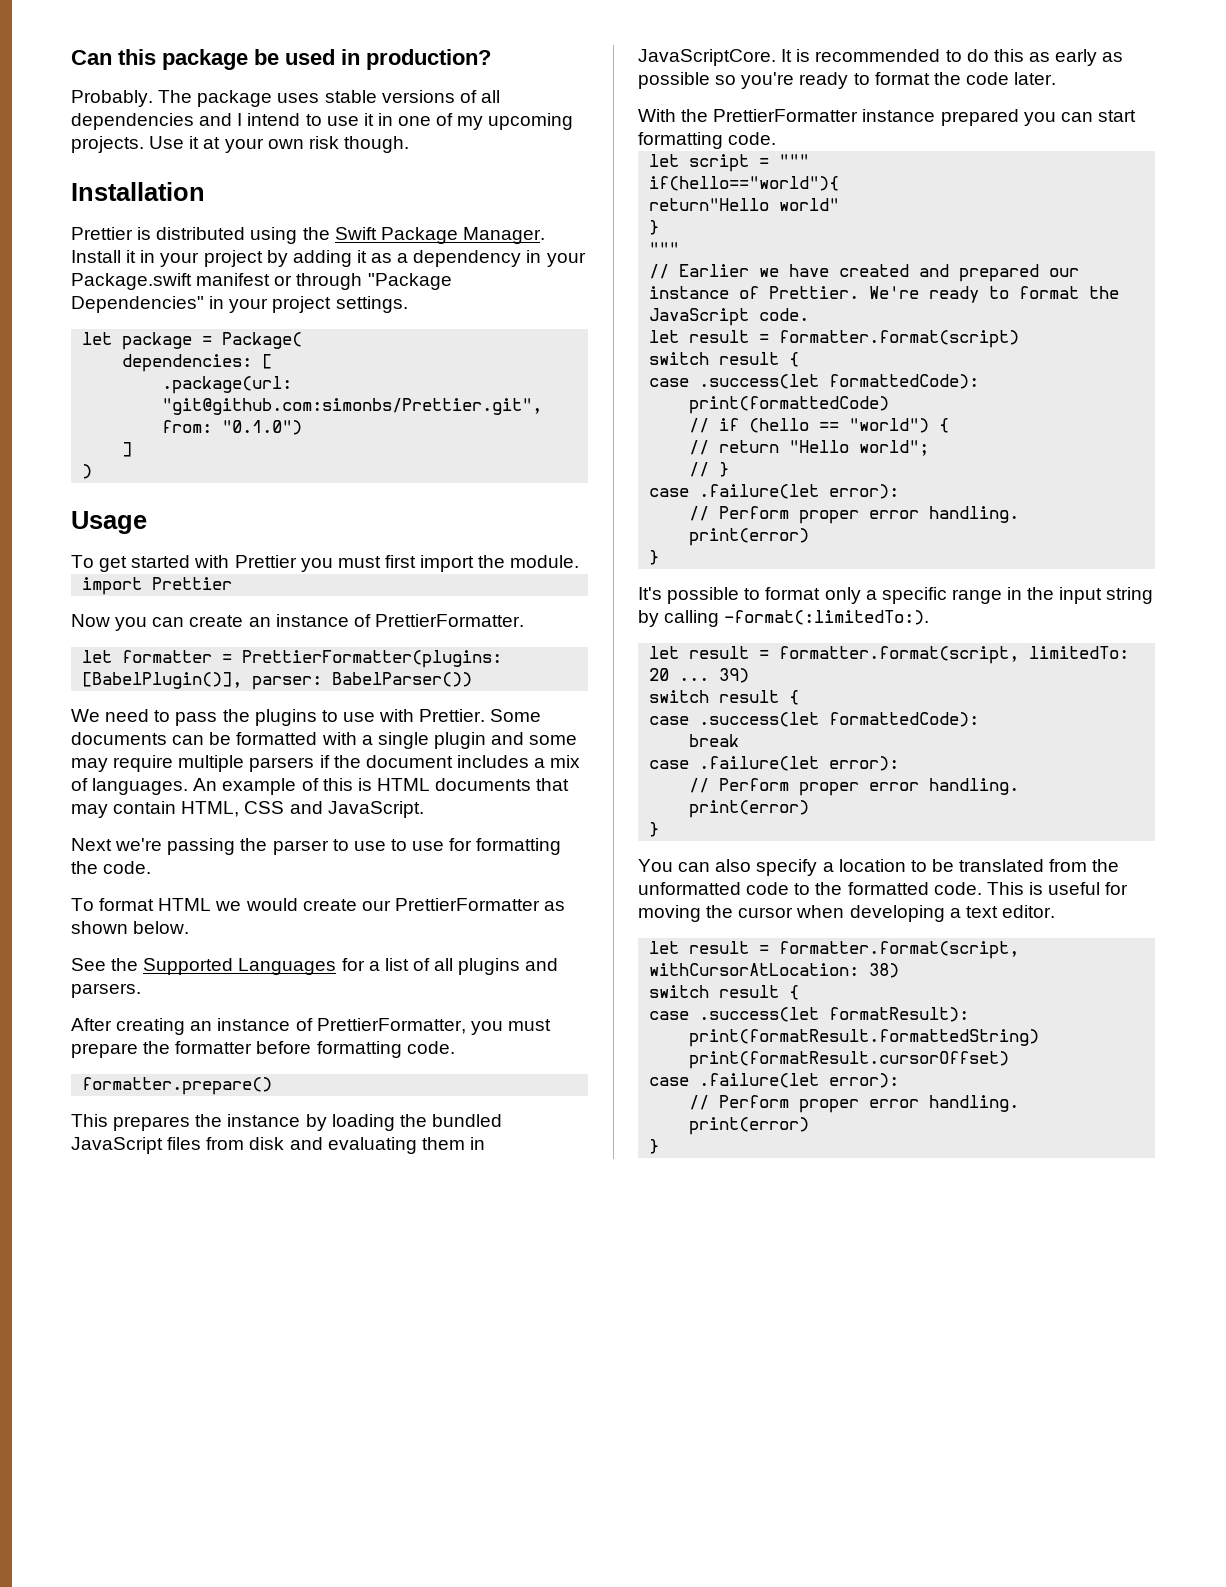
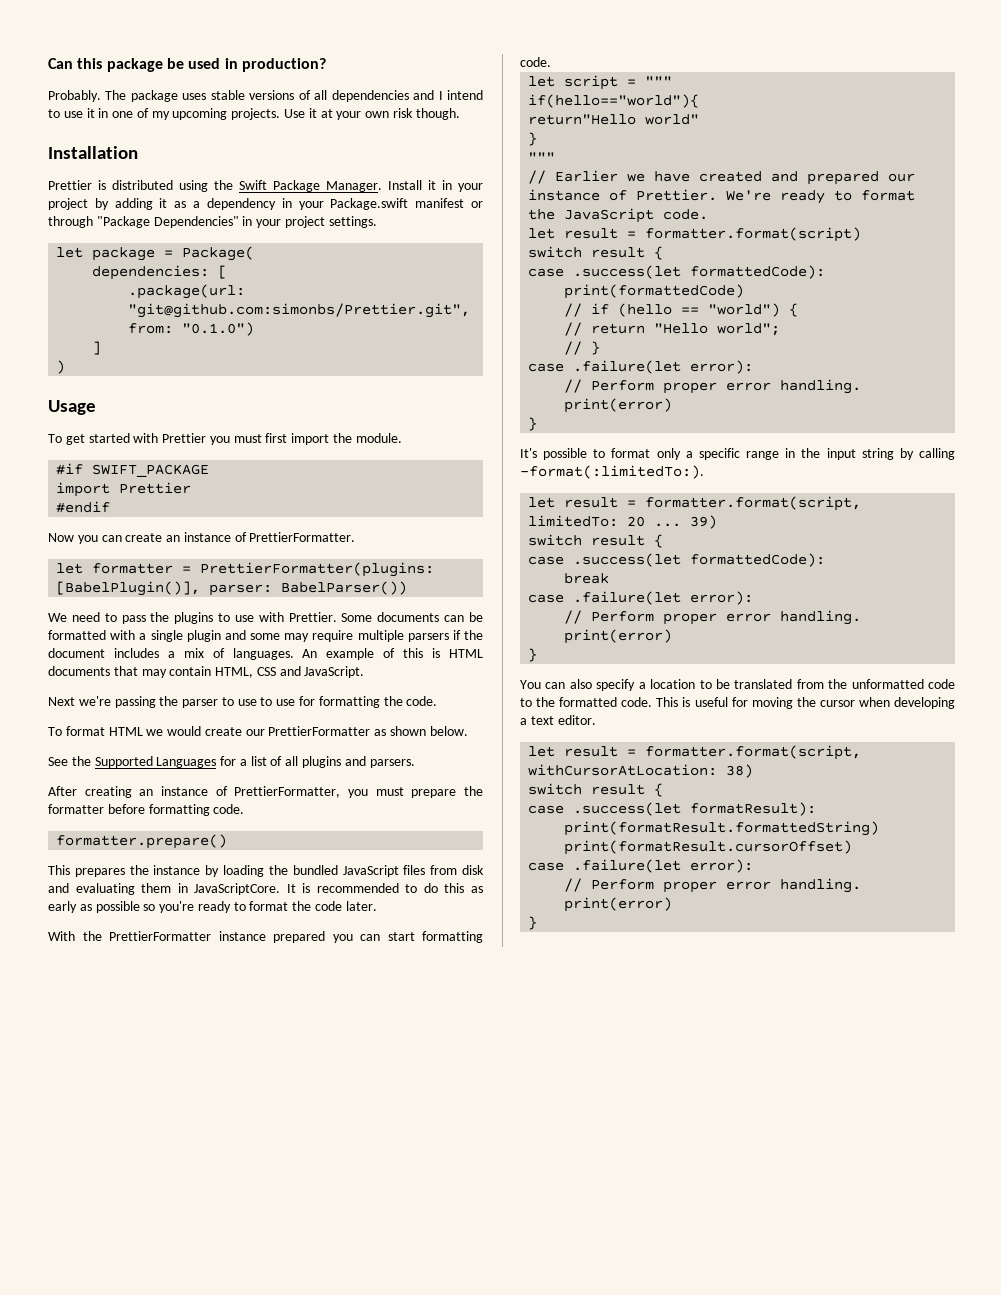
(580, 561) none -> [56,463,210,477] // #if SWIFT_PACKAGE
(233, 583) none -> [56,501,111,513] // #endif

